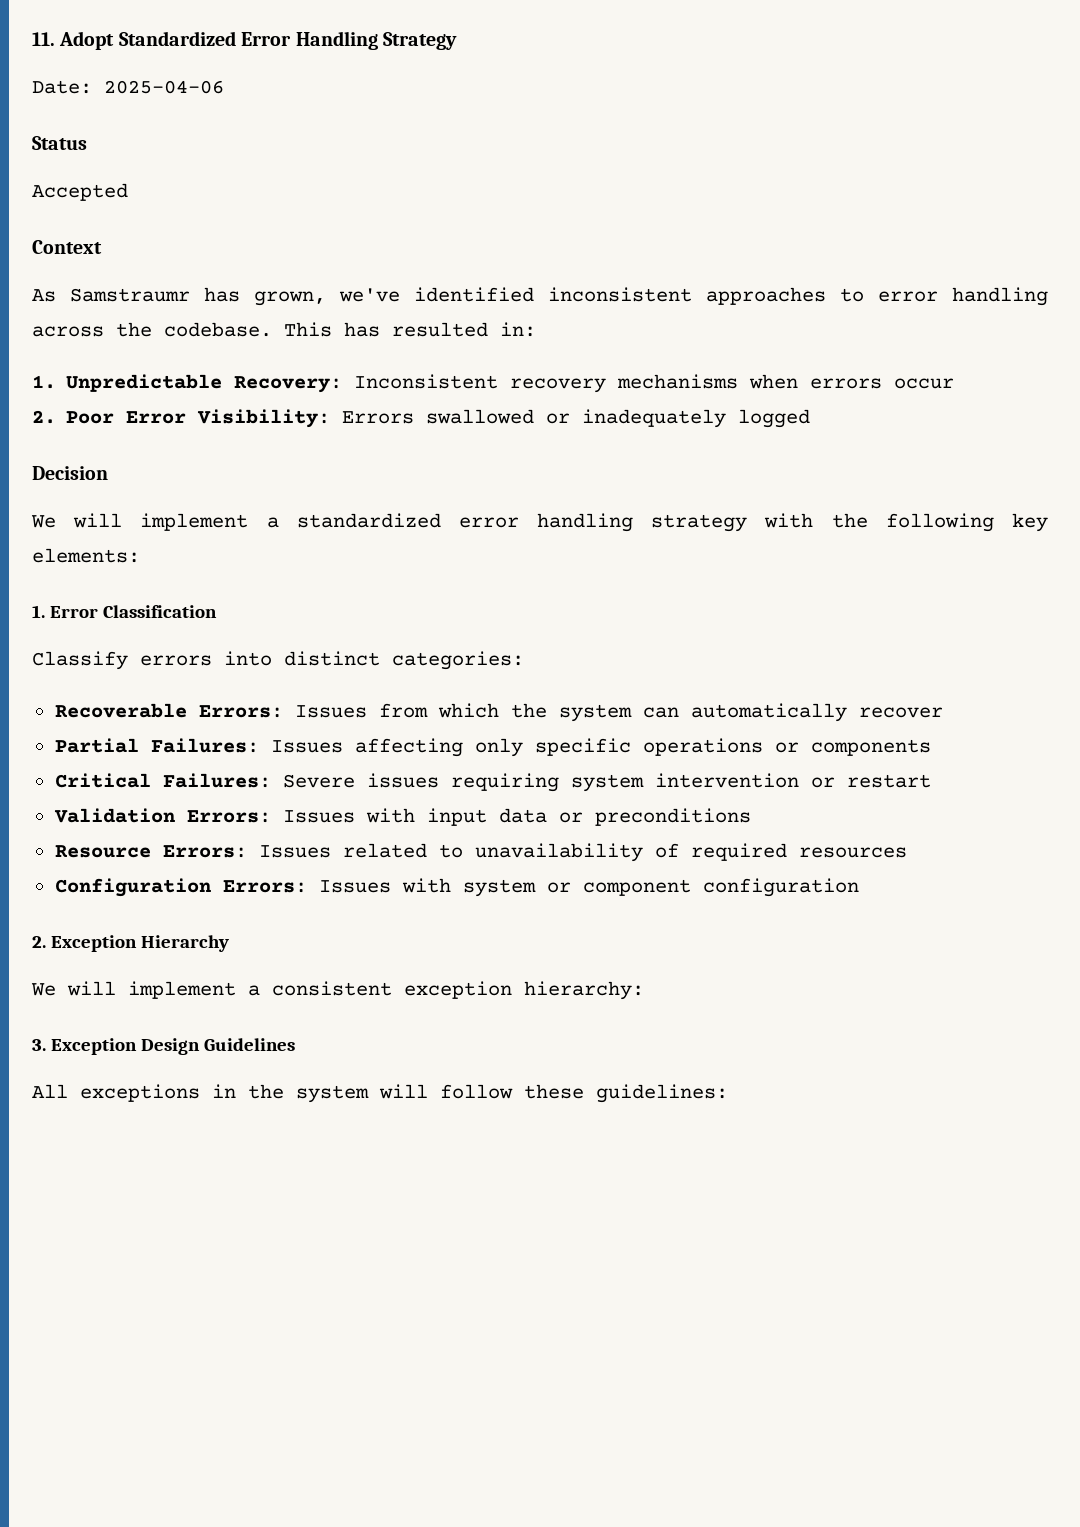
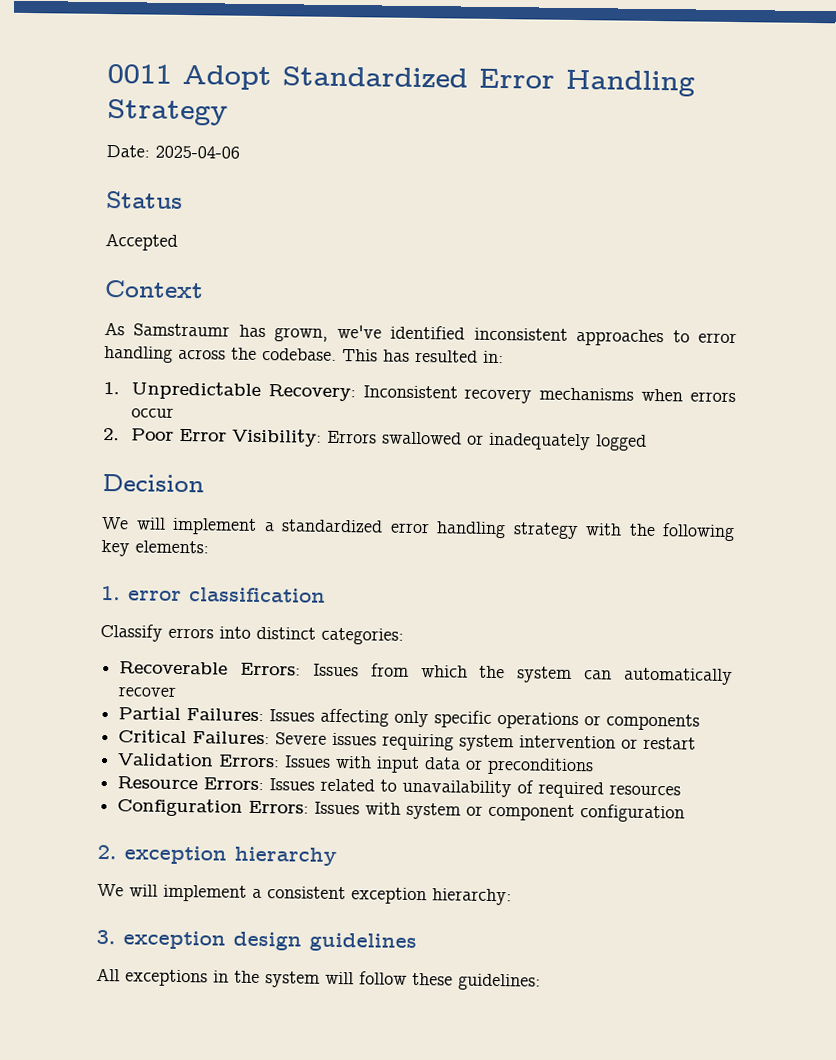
[32,32,55,46] 11. -> [107,64,172,84] 0011
[49,605,217,618] Error Classification -> [128,587,326,603] error classification
[50,935,229,952] Exception Hierarchy -> [124,845,337,866] exception hierarchy
[50,1038,295,1055] Exception Design Guidelines -> [123,930,417,953] exception design guidelines

